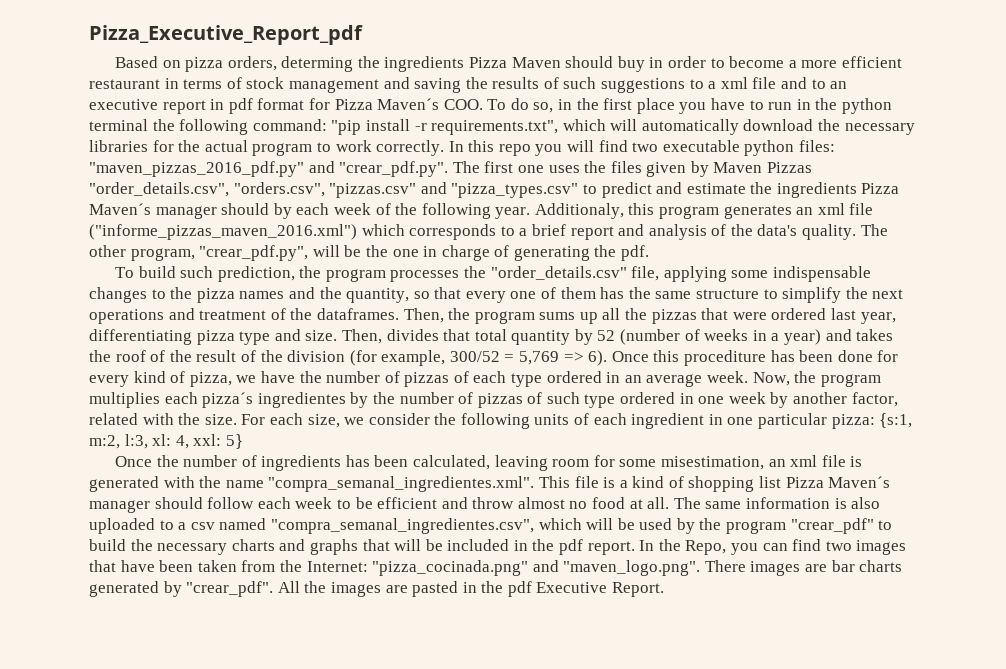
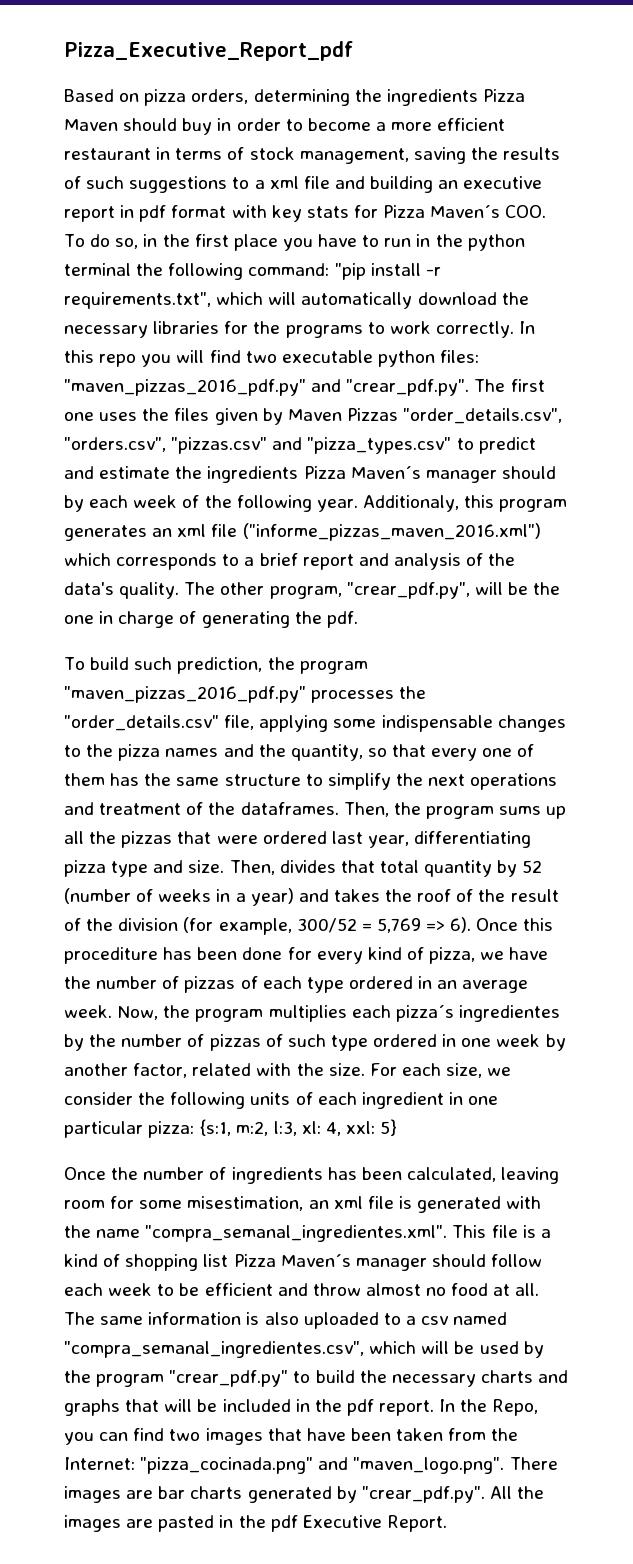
[281,56,354,72] determing -> [253,89,350,106] determining
[288,77,410,93] management and -> [299,148,409,164] management,
[811,79,826,89] to -> [370,176,434,193] building
(305, 104) none -> [231,205,349,222] with key stats
[204,140,313,156] actual program -> [285,325,363,338] programs
(386, 275) none -> [64,686,306,703] "maven_pizzas_2016_pdf.py"
[790,518,874,534] "crear_pdf" -> [169,1370,289,1387] "crear_pdf.py"
[186,581,274,597] "crear_pdf". -> [361,1486,485,1503] "crear_pdf.py".

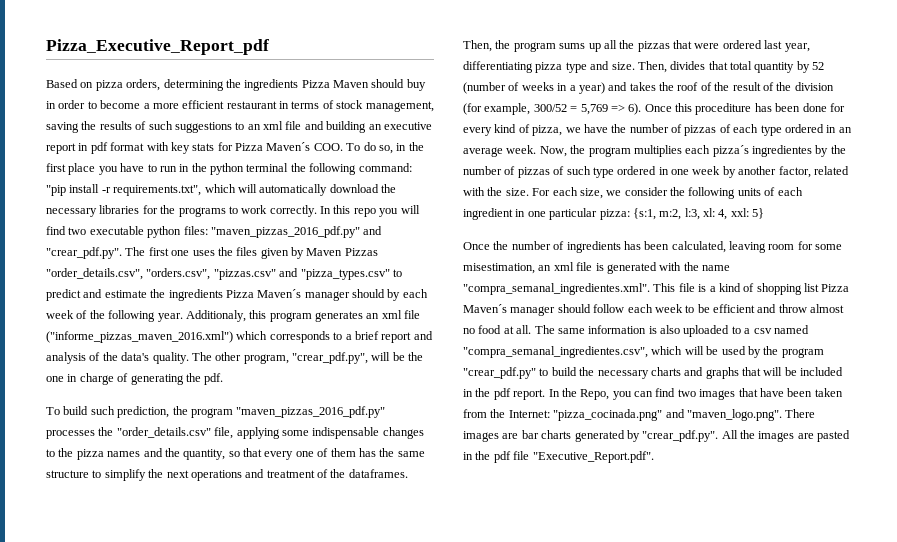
[254,180,265,189] a -> [247,124,261,130] an
[302,1515,447,1532] Executive Report. -> [513,451,654,463] file "Executive_Report.pdf".

